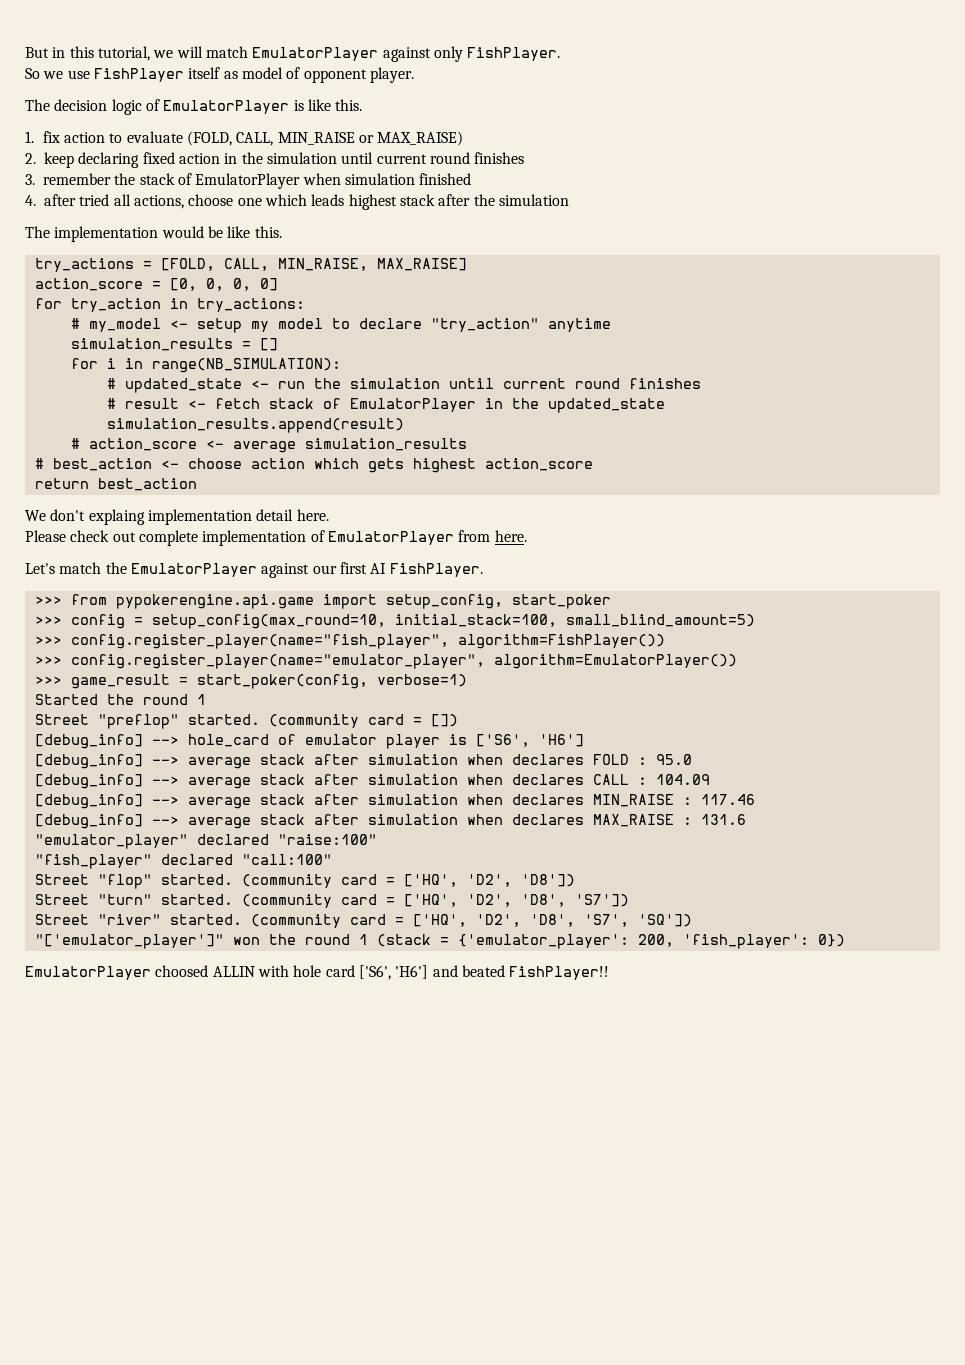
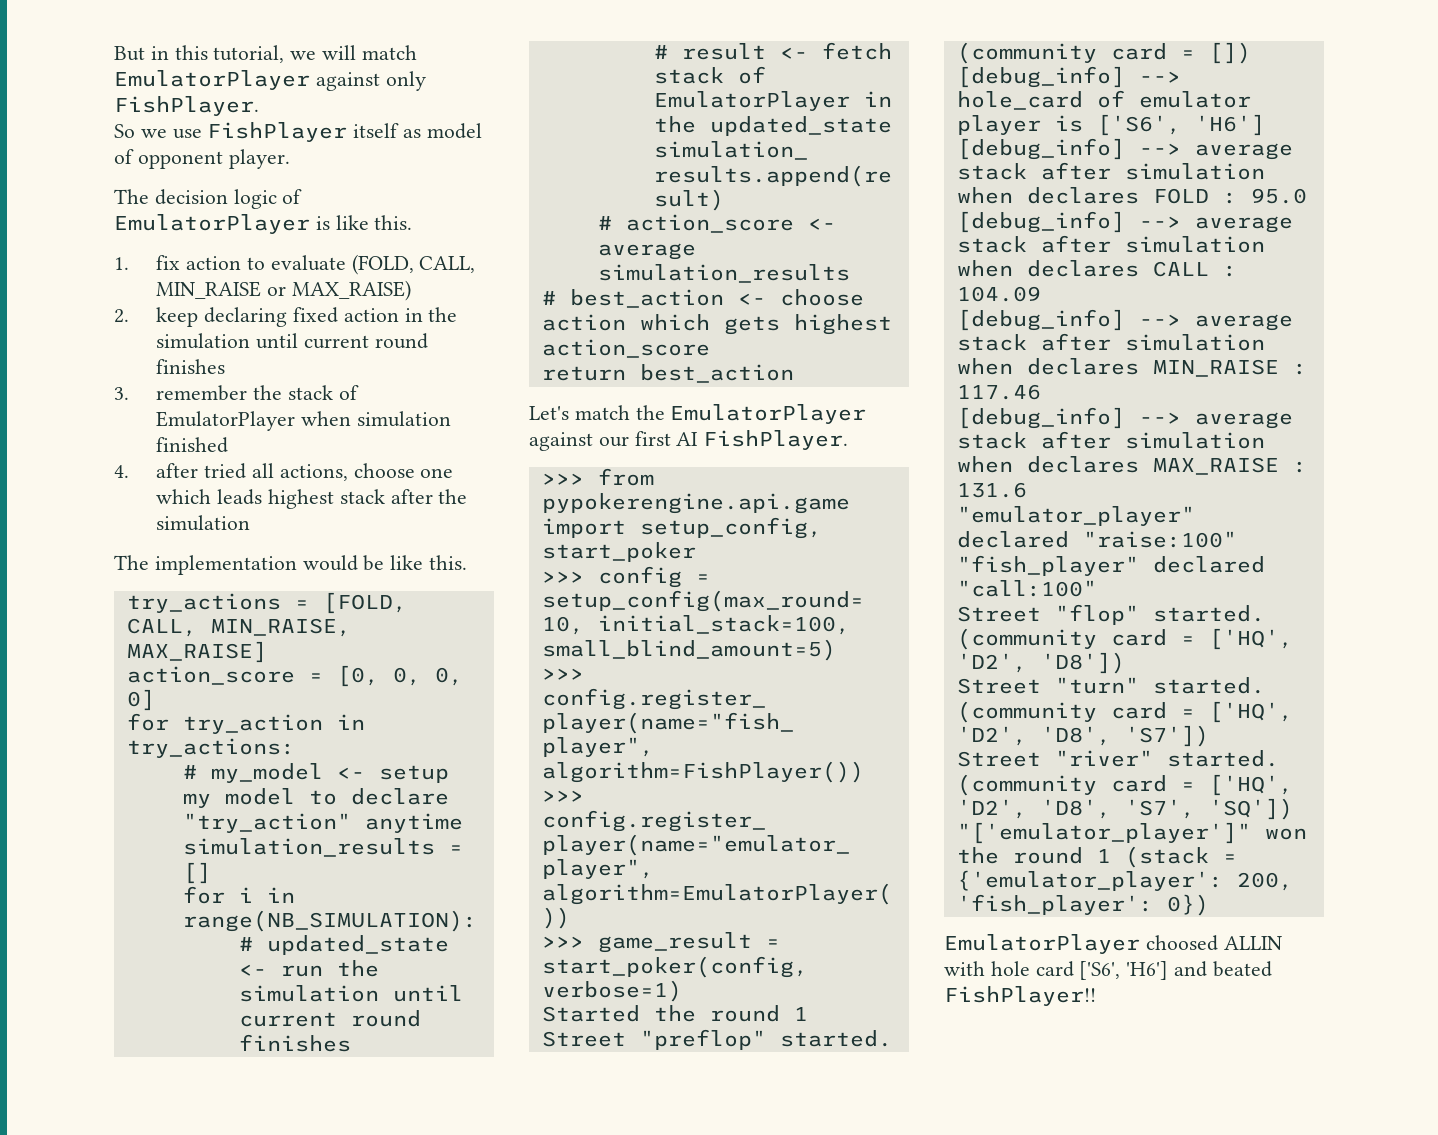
[25,509,329,525] [25,530,527,546] // We don't explaing implementation detail here. // Please check out complete implementation of EmulatorPlayer from here. -> (794, 373) none

